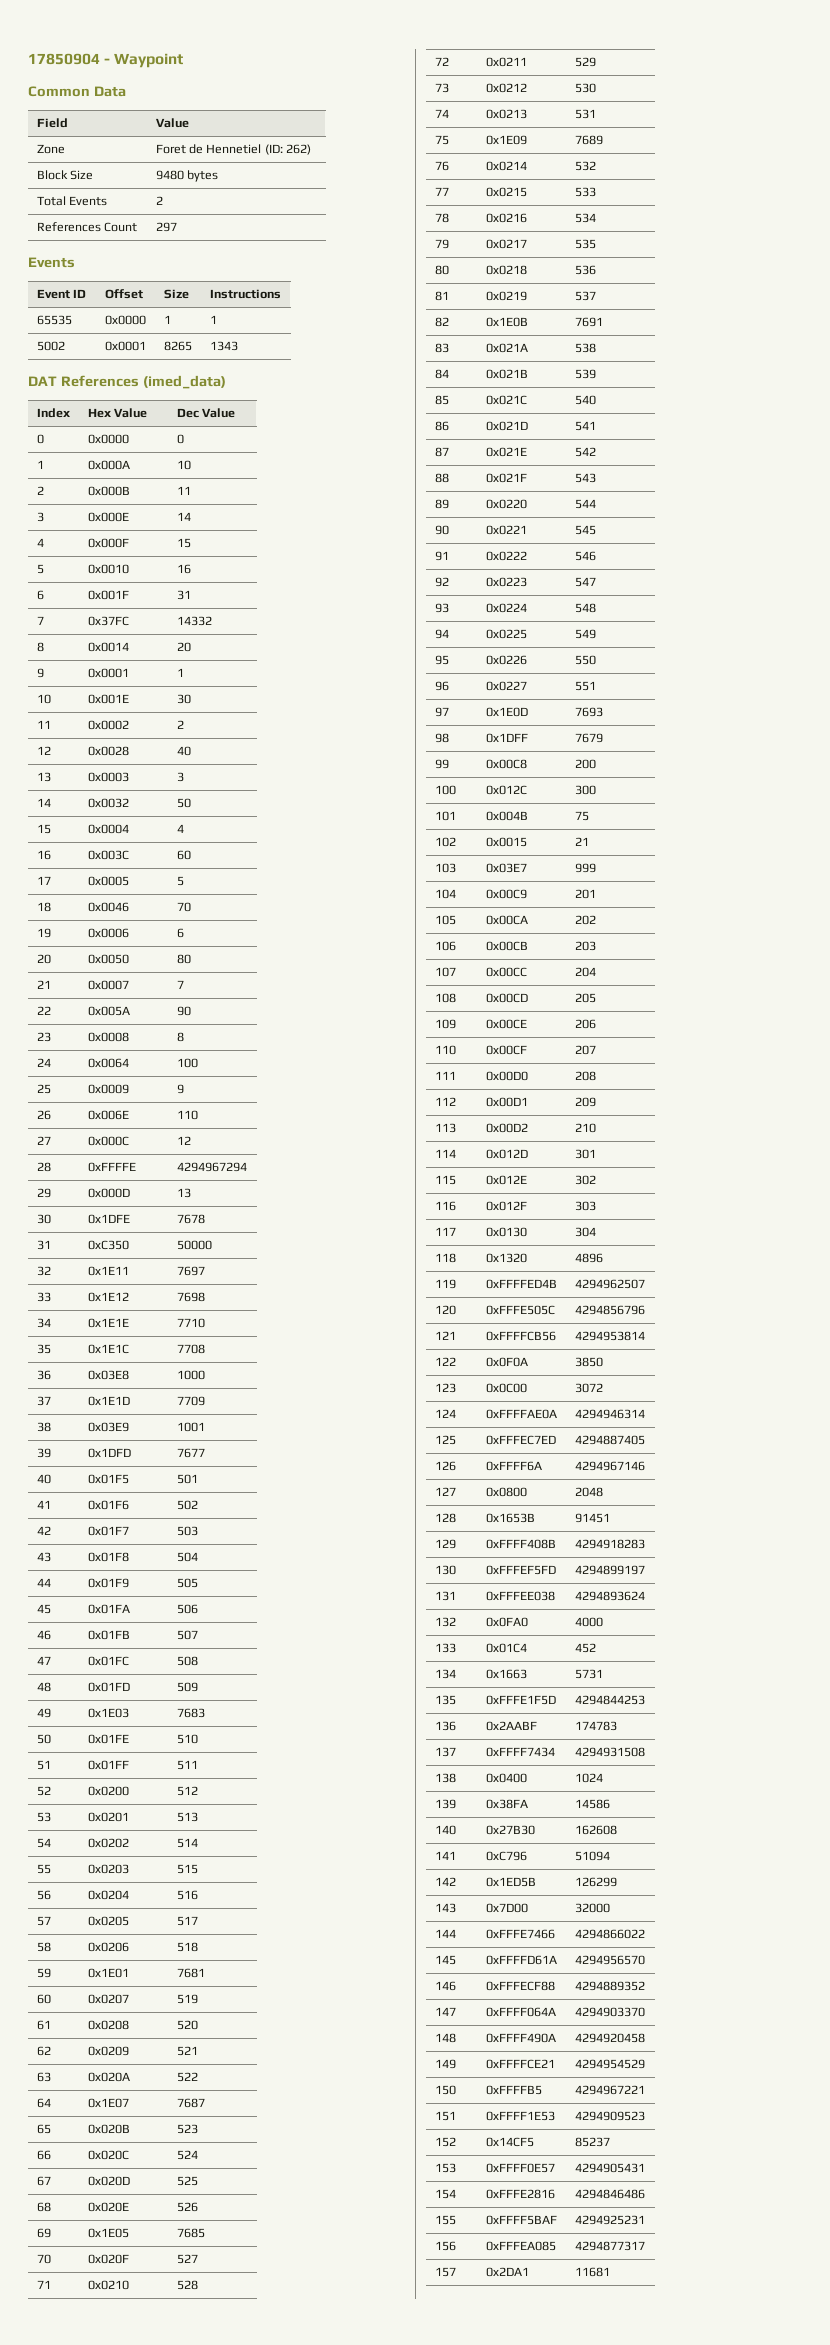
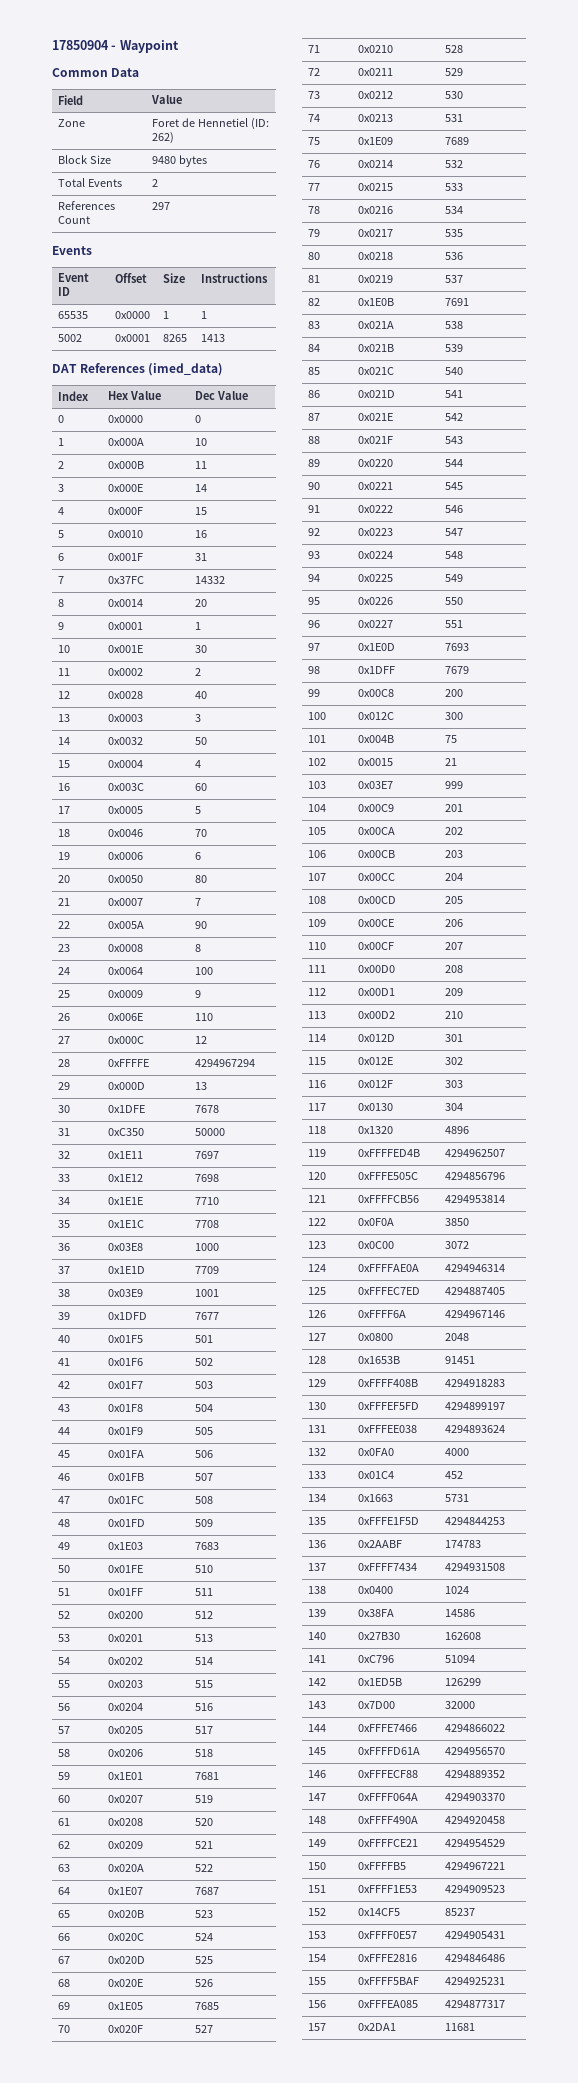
[209,341,238,351] 1343 -> [201,334,226,342] 1413

